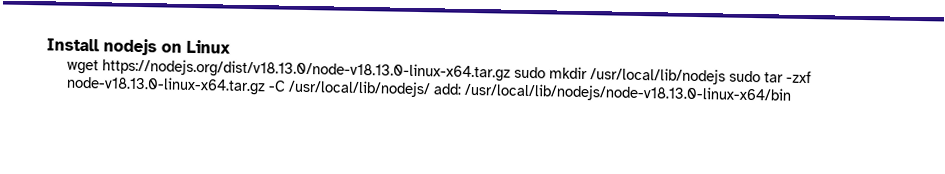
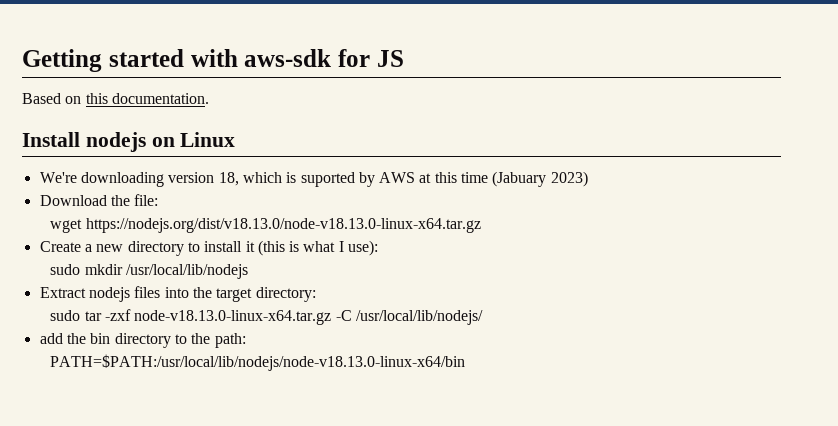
[46,38,231,56] [67,58,727,85] Install nodejs on Linux // wget https://nodejs.org/dist/v18.13.0/node-v18.13.0-linux-x64.tar.gz sudo mkdir /usr/local/lib/nodejs -> [22,49,404,72] [22,93,209,104] [22,132,236,152] [39,171,588,187] [39,194,159,206] [50,218,481,233] [39,240,379,256] [50,264,248,279] [39,286,316,302] Getting started with aws-sdk for JS // Based on this documentation. // Install nodejs on Linux // We're downloading version 18, which is suported by AWS at this time (Jabuary 2023) // Download the file: // wget https://nodejs.org/dist/v18.13.0/node-v18.13.0-linux-x64.tar.gz // Create a new directory to install it (this is what I use): // sudo mkdir /usr/local/lib/nodejs // Extract nodejs files into the target directory: //
[433,82,793,104] add: /usr/local/lib/nodejs/node-v18.13.0-linux-x64/bin -> [39,333,246,348] [50,354,466,371] // add the bin directory to the path: // PATH=$PATH:/usr/local/lib/nodejs/node-v18.13.0-linux-x64/bin

